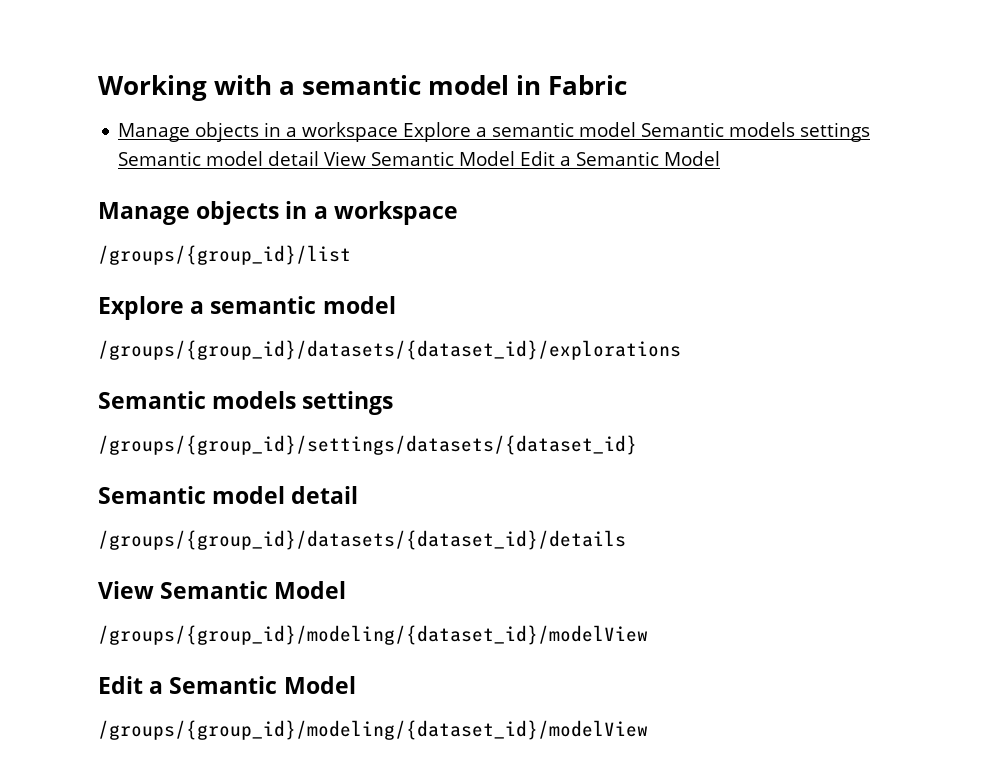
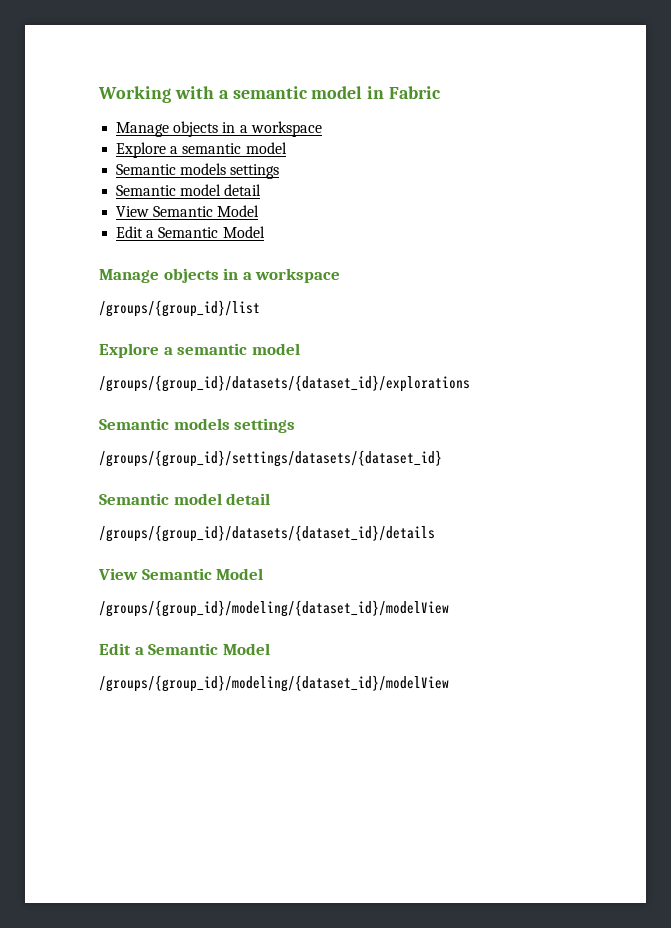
[403,122,871,142] [118,151,516,166] Explore a semantic model Semantic models settings Semantic model detail View Semantic Model -> [116,142,287,158] [116,163,280,179] [116,184,262,196] [116,205,260,217] // Explore a semantic model // Semantic models settings // Semantic model detail // View Semantic Model //

